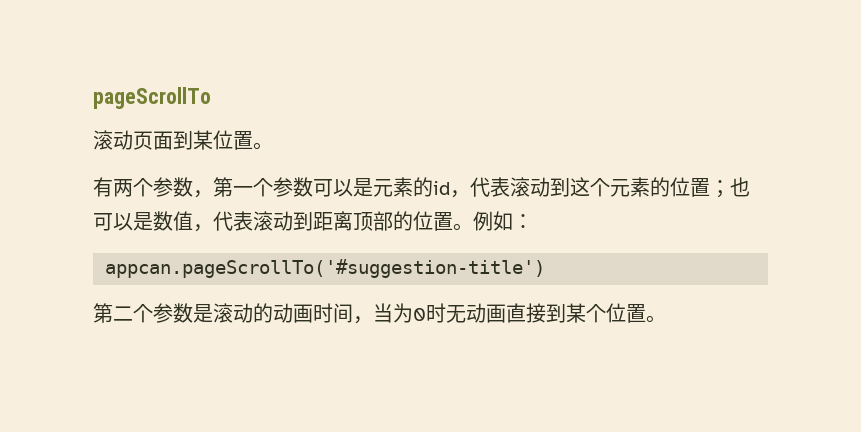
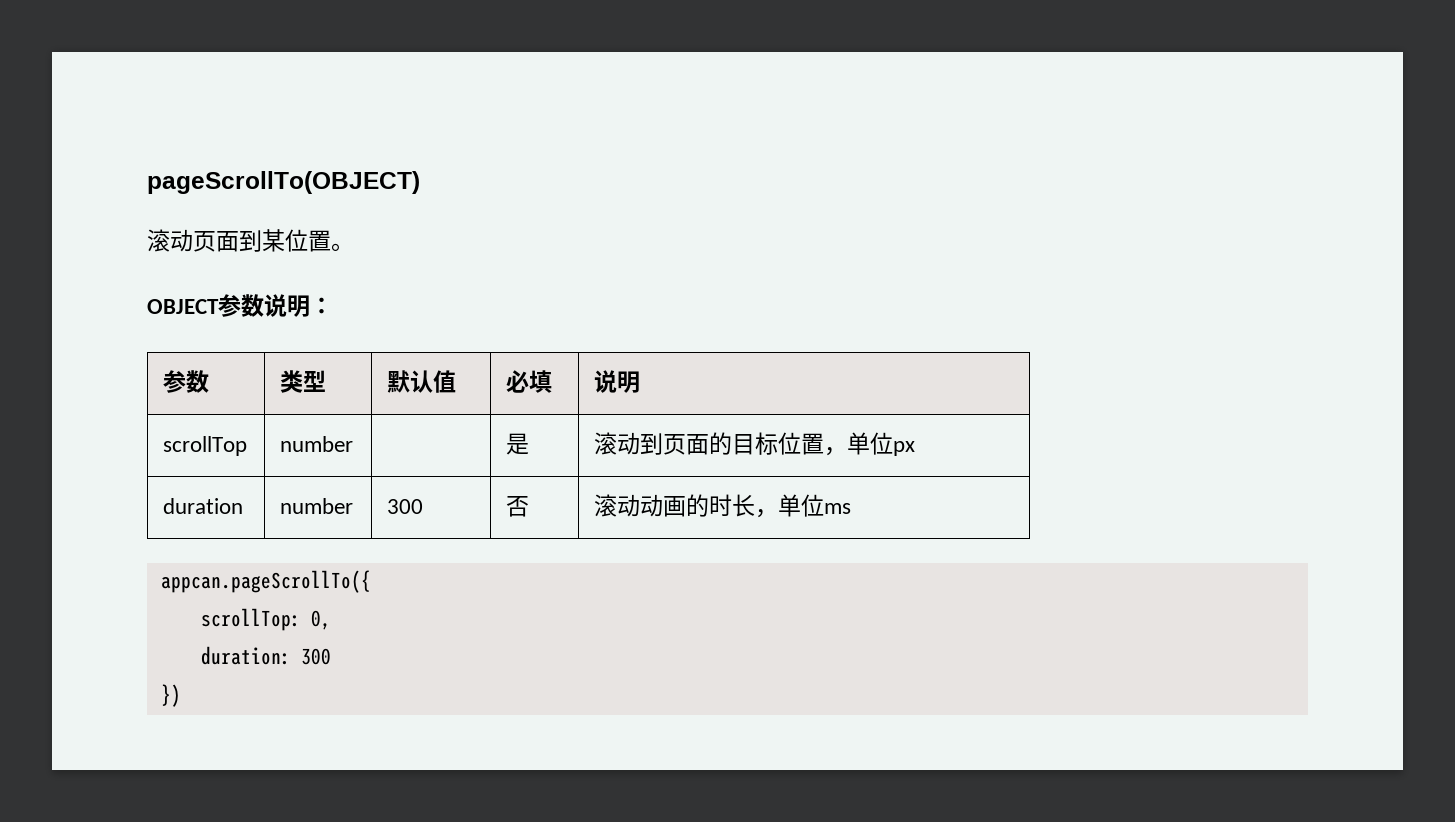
[93,87,211,109] pageScrollTo -> [147,171,420,194] pageScrollTo(OBJECT)
[93,177,750,198] [93,211,533,232] [105,259,545,278] [93,303,666,324] 有两个参数，第一个参数可以是元素的id，代表滚动到这个元素的位置；也可以是数值，代表滚动到距离顶部的位置。例如： // appcan.pageScrollTo('#suggestion-title') // 第二个参数是滚动的动画时间，当为0时无动画直接到某个位置。 -> [147,294,333,317] [163,370,210,393] [280,370,327,393] [387,370,457,393] [506,370,553,393] [594,370,641,393] [163,436,248,456] [280,436,354,452] [506,433,530,455] [594,432,916,456] [163,498,244,514] [280,498,354,514] [387,499,424,514] [506,496,530,517] [594,494,852,518] [160,570,371,593] [200,608,331,631] [200,646,331,665] [160,684,181,707] OBJECT参数说明： // 参数 | 类型 | 默认值 | 必填 | 说明 // scrollTop | number | | 是 | 滚动到页面的目标位置，单位px // duration | number | 300 | 否 | 滚动动画的时长，单位ms // appcan.pageScrollTo({ // scrollTop: 0, // duration: 300 // })

